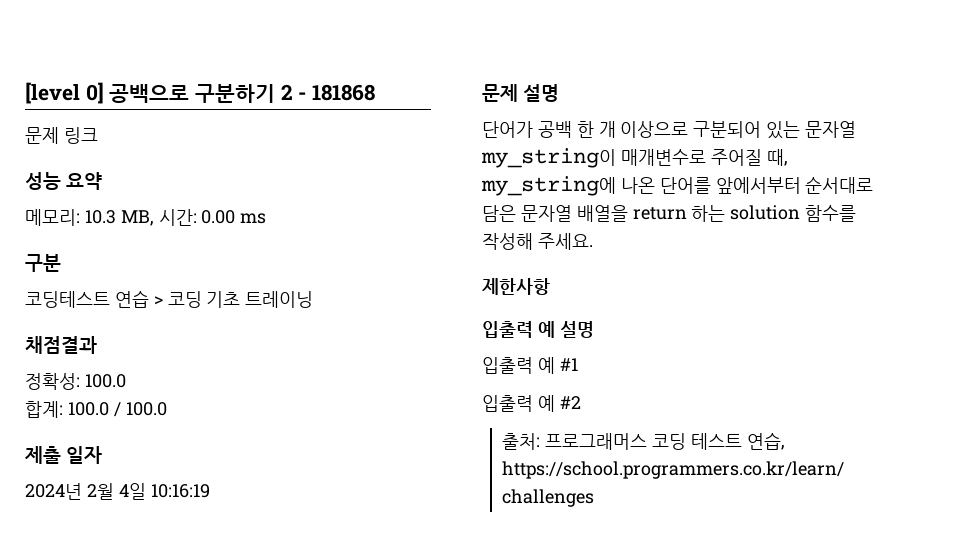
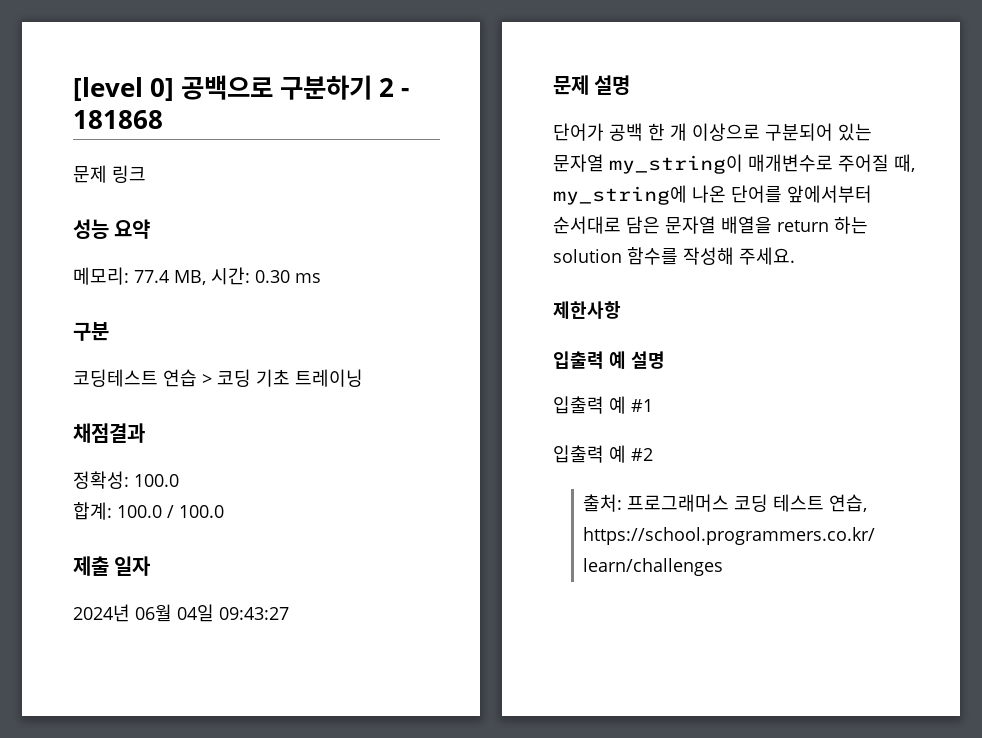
[84,210,116,224] 10.3 -> [134,270,169,283] 77.4
[201,210,236,224] 0.00 -> [254,270,290,283] 0.30
[86,483,210,500] 2월 4일 10:16:19 -> [135,604,289,622] 06월 04일 09:43:27

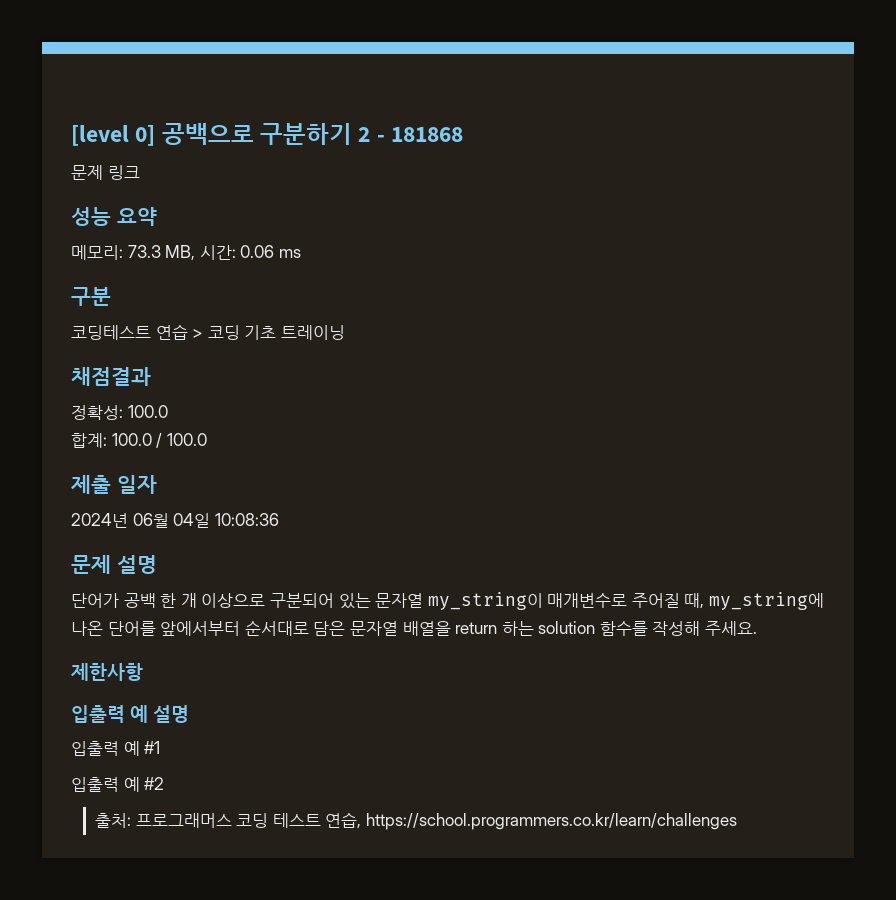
[134,270,169,283] 77.4 -> [127,245,161,258] 73.3
[254,270,290,283] 0.30 -> [240,245,275,258] 0.06
[219,607,289,620] 09:43:27 -> [214,513,279,526] 10:08:36

